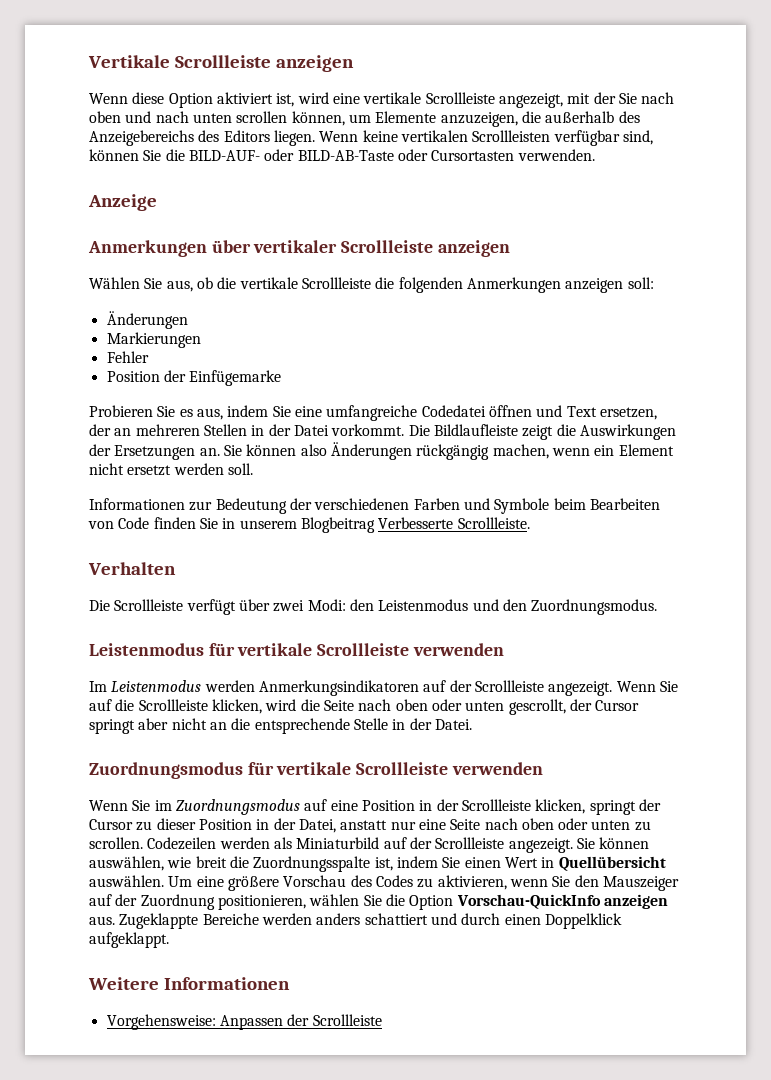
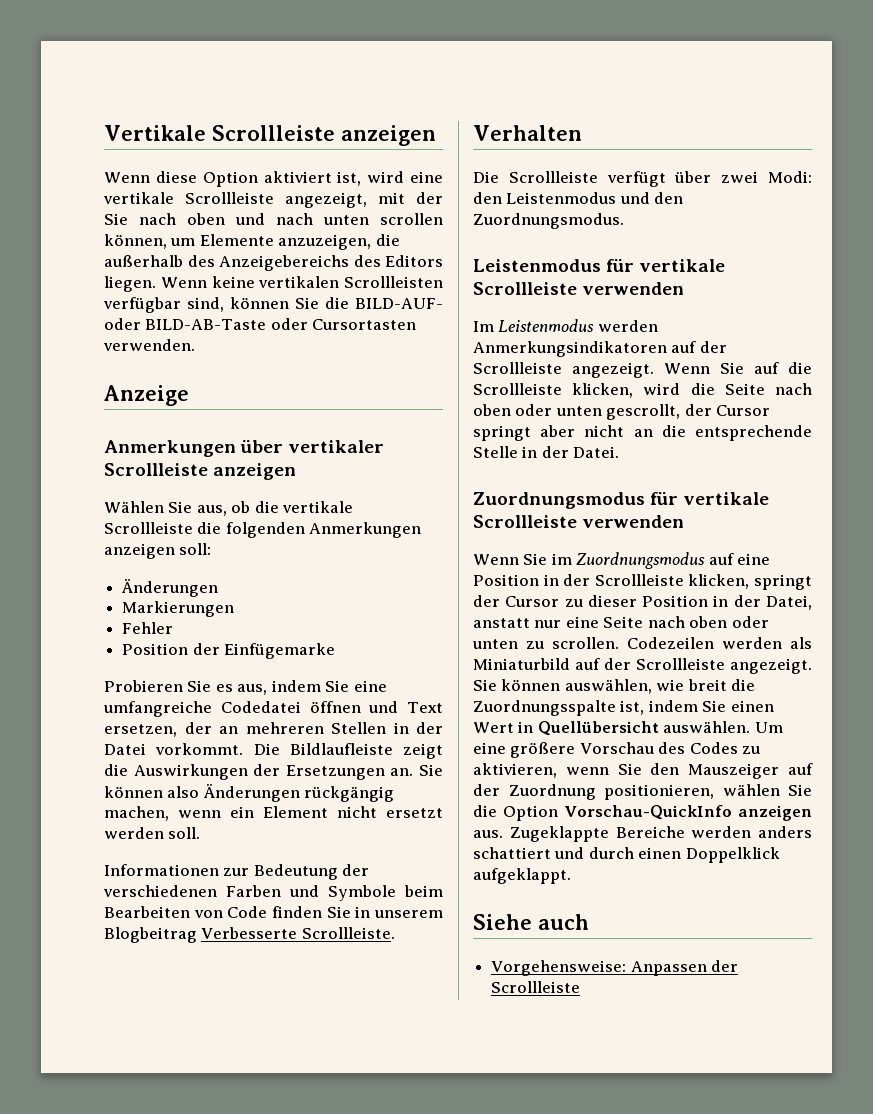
[88,977,290,990] Weitere Informationen -> [473,914,589,930] Siehe auch

